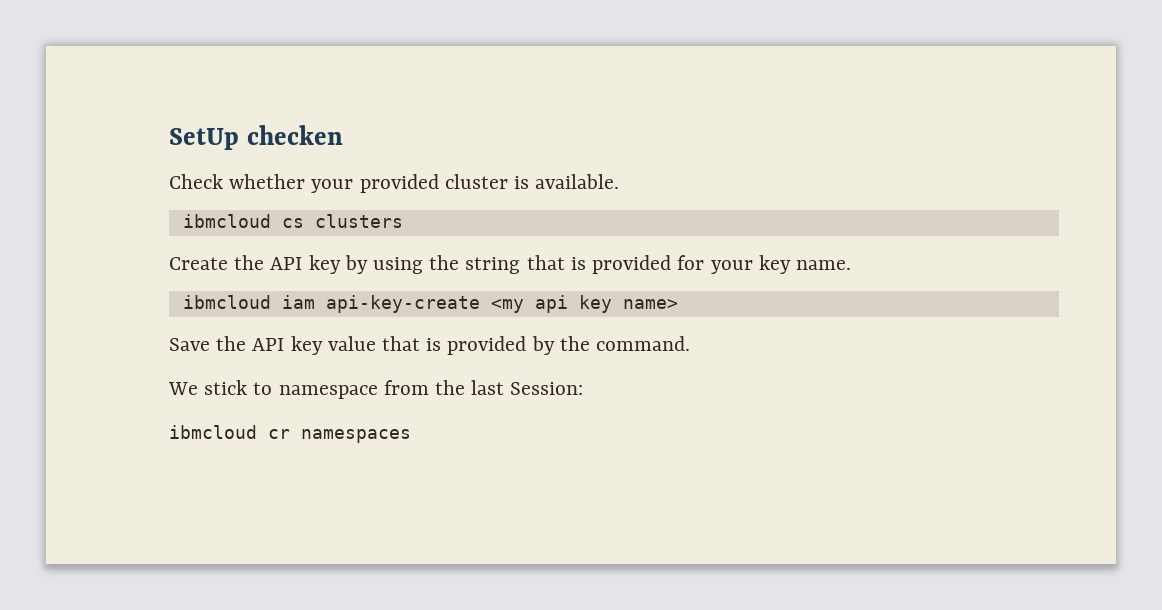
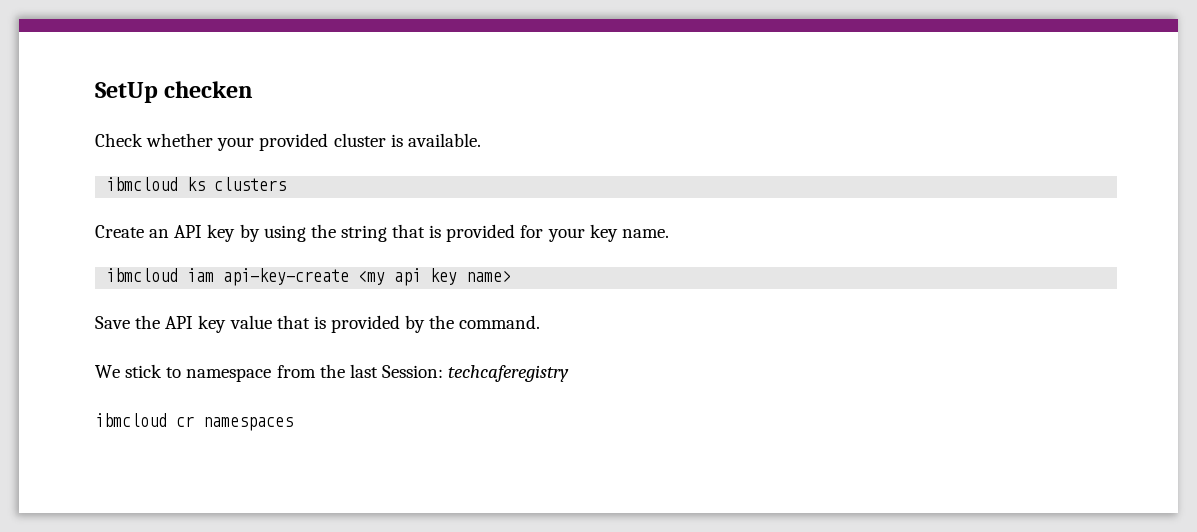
[281,218,304,228] cs -> [187,177,206,191] ks
[234,255,265,270] the -> [149,229,170,238] an
(584, 388) none -> [448,365,570,382] techcaferegistry

